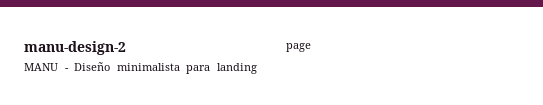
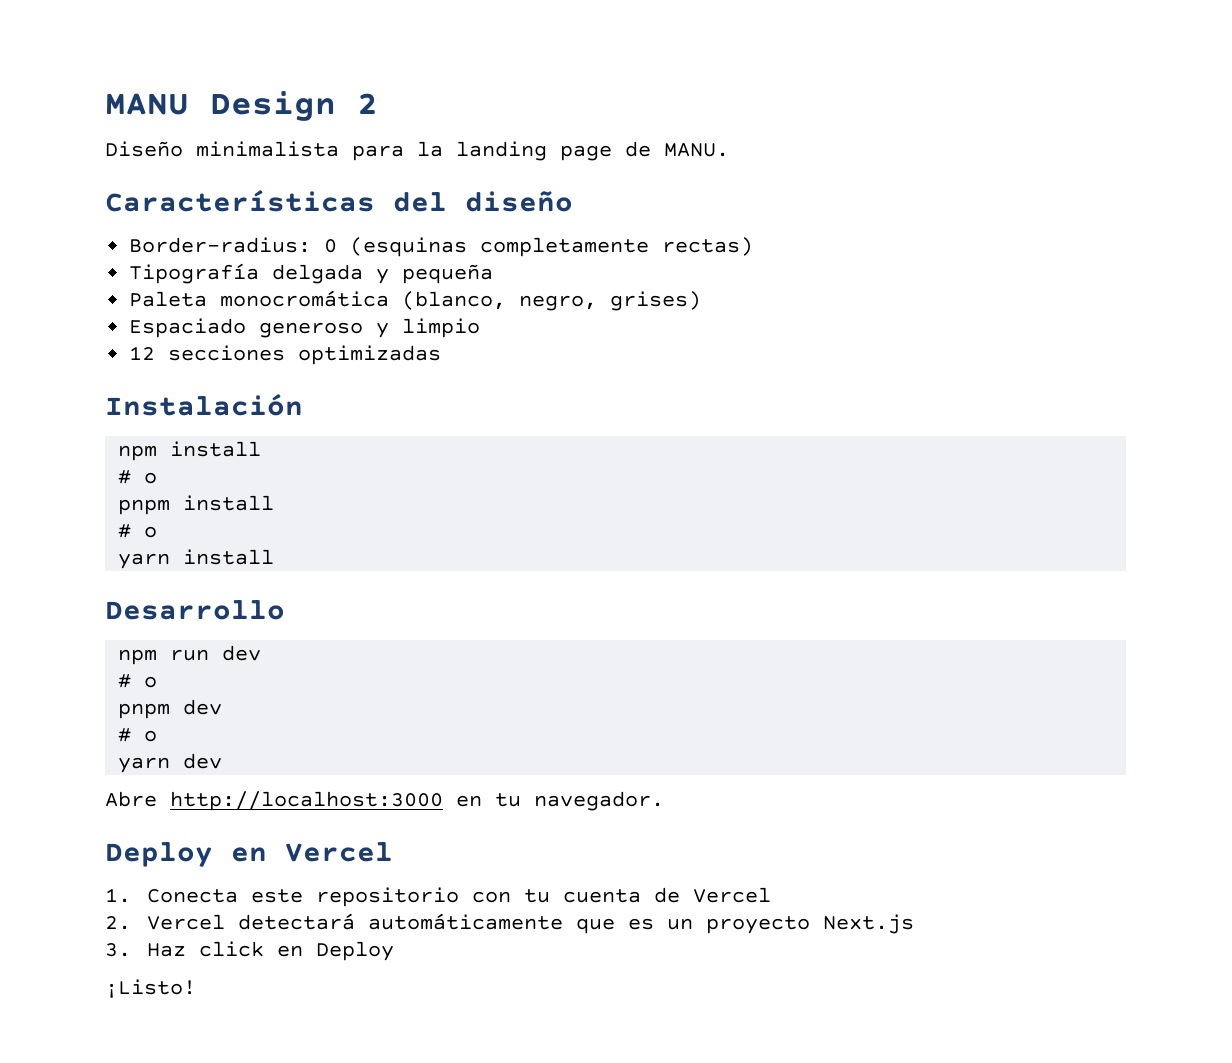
[24,41,126,55] [24,63,69,71] manu-design-2 // MANU - -> [105,91,378,121] MANU Design 2 //
(211, 69) none -> [417,141,443,157] la
(311, 47) none -> [625,141,729,157] [105,190,573,212] [129,237,754,257] [129,263,494,284] [129,290,702,311] [129,318,481,338] [129,345,442,365] [105,394,303,416] [118,441,262,461] [118,470,158,484] [118,495,275,515] [118,524,158,538] [118,549,275,569] [105,600,285,620] [118,645,262,665] [118,674,158,688] [118,699,223,719] [118,728,158,742] [118,753,223,773] [105,791,664,811] [105,842,393,867] [105,887,771,907] [105,913,914,934] [105,941,394,961] [105,979,196,998] de MANU. // Características del diseño // Border-radius: 0 (esquinas completamente rectas) // Tipografía delgada y pequeña // Paleta monocromática (blanco, negro, grises) // Espaciado generoso y limpio // 12 secciones optimizadas // Instalación // npm install // # o // pnpm install // # o // yarn install // Desarrollo // npm run dev // # o // pnpm dev // # o // yarn dev // Abre http://localhost:3000 en tu navegador. // Deploy en Vercel // 1. Conecta este repositorio con tu cuenta de Vercel // 2. Vercel detectará automáticamente que es un proyecto Next.js // 3. Haz click en Deploy // ¡Listo!

